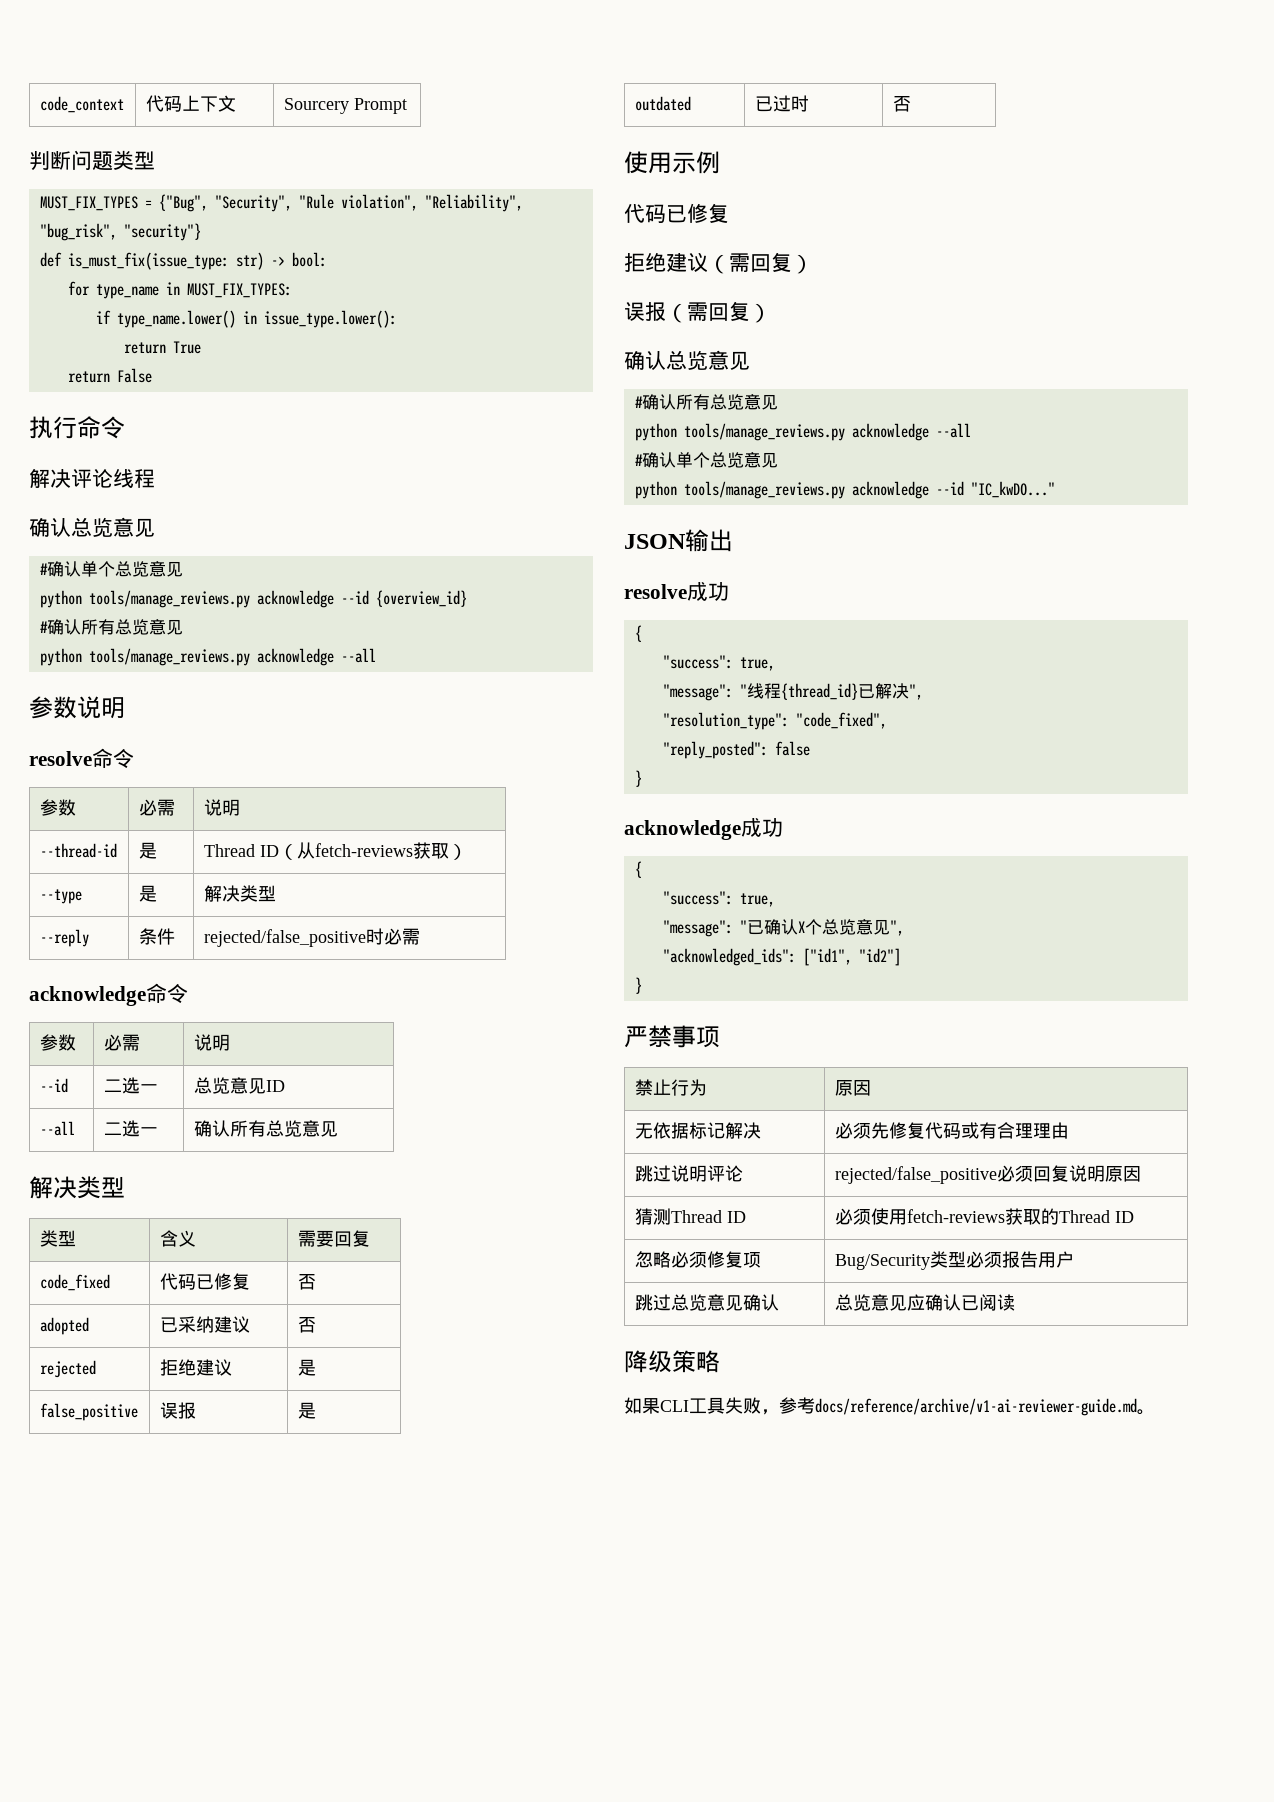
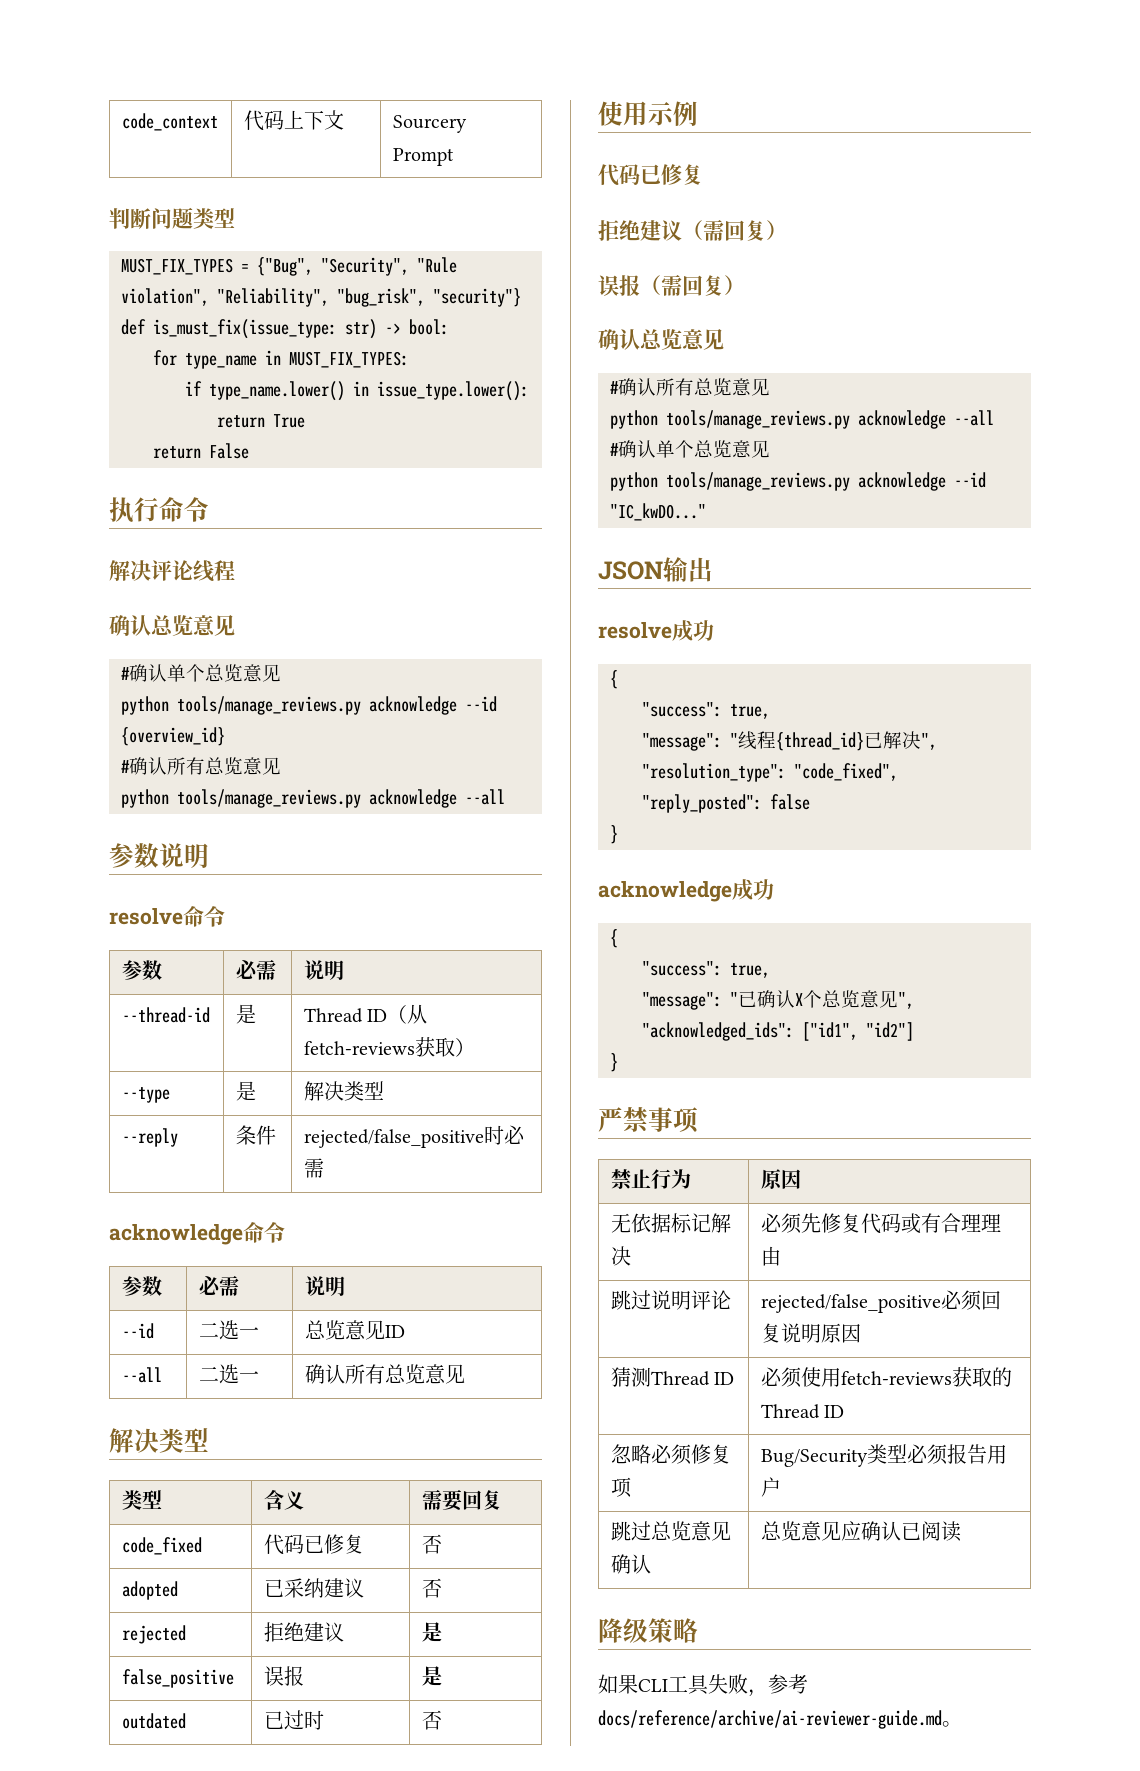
[815,1398,1137,1416] docs/reference/archive/v1-ai-reviewer-guide.md -> [598,1710,942,1729] docs/reference/archive/ai-reviewer-guide.md

